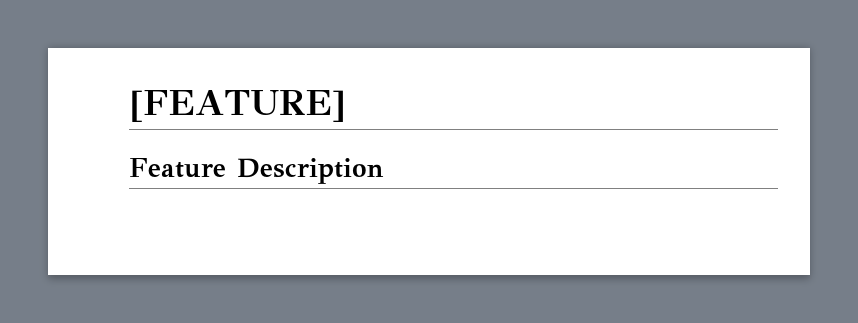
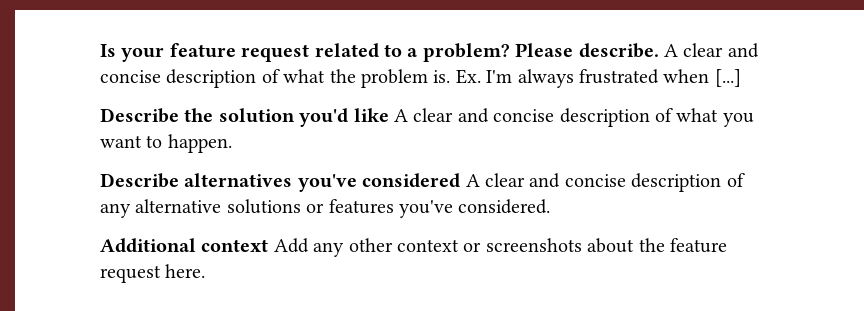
[129,90,346,122] [129,158,384,184] [FEATURE] // Feature Description -> [100,43,759,62] [100,69,741,88] [100,108,754,127] [100,134,232,153] [100,173,745,192] [100,199,551,218] [100,238,727,257] [100,264,206,283] Is your feature request related to a problem? Please describe. A clear and concise description of what the problem is. Ex. I'm always frustrated when [...] // Describe the solution you'd like A clear and concise description of what you want to happen. // Describe alternatives you've considered A clear and concise description of any alternative solutions or features you've considered. // Additional context Add any other context or screenshots about the feature request here.

